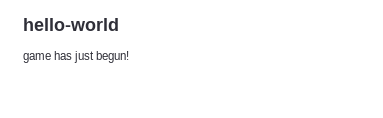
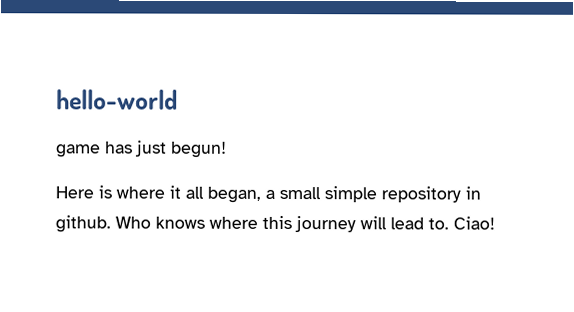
(130, 57) none -> [55,185,481,203] [55,215,495,233] // Here is where it all began, a small simple repository in github. Who knows where this journey will lead to. Ciao!

